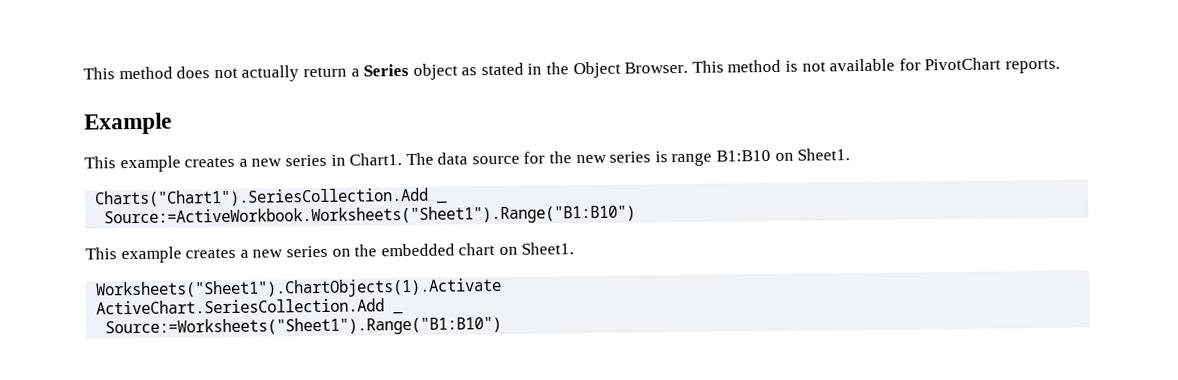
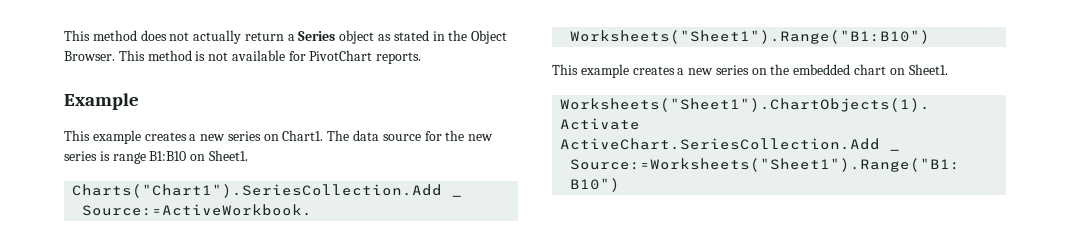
[330,154,346,166] in -> [263,134,279,141] on

